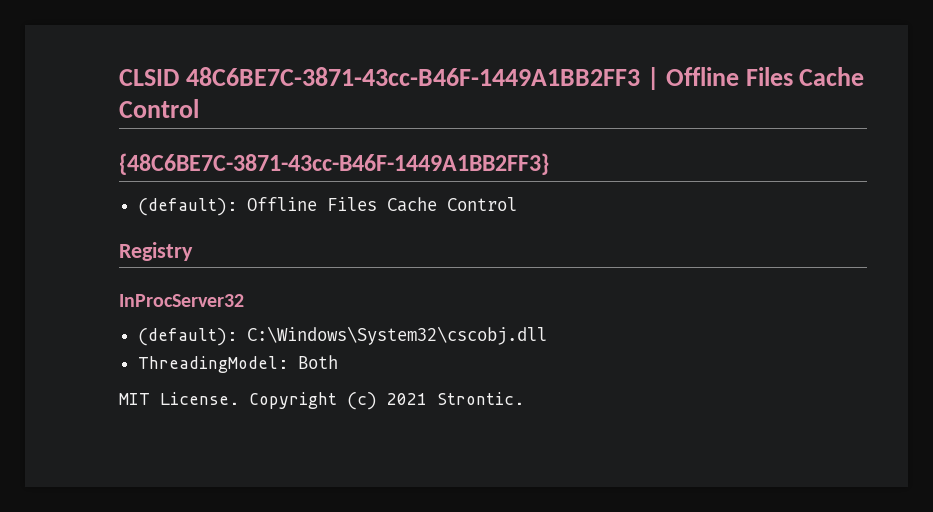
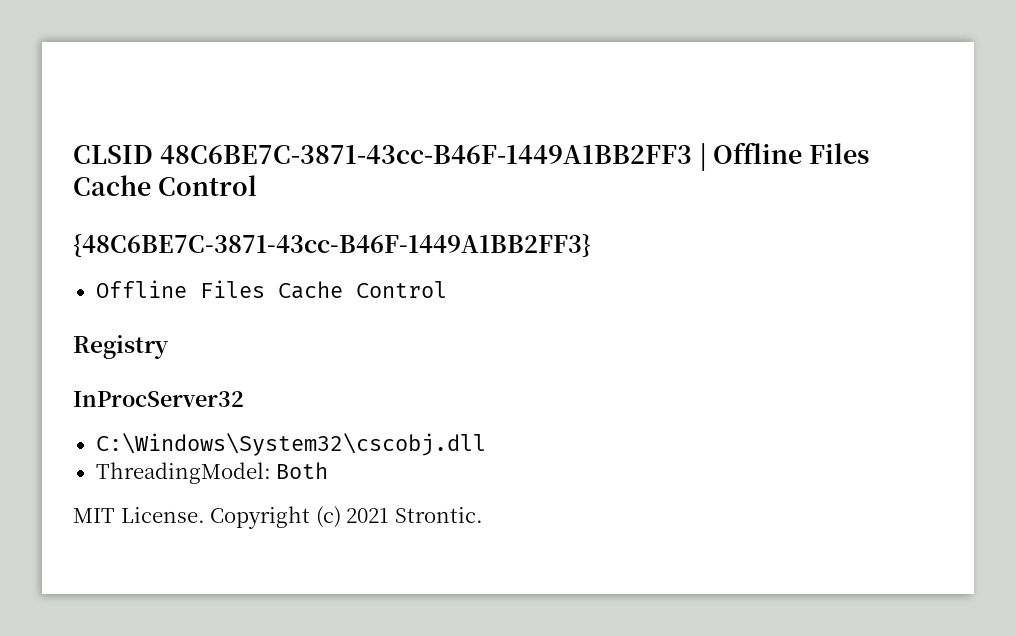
[138,198,238,216] (default): -> (591, 245) none
[138,328,238,346] (default): -> (244, 399) none

